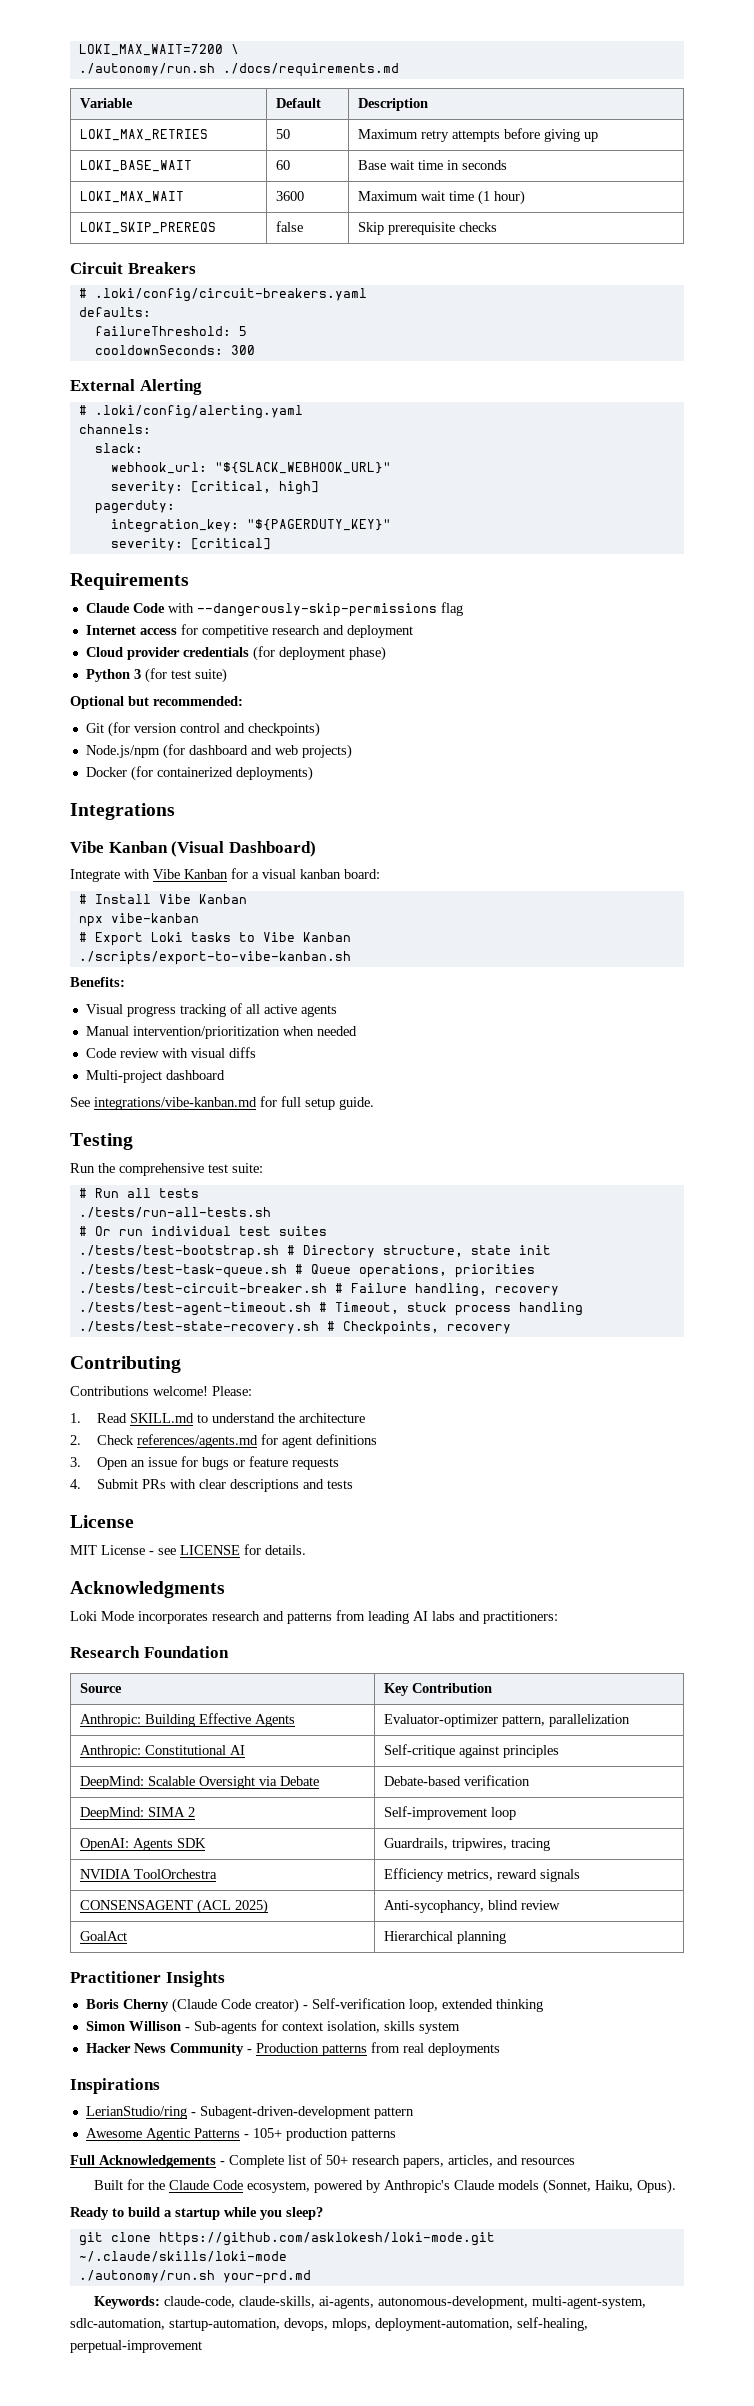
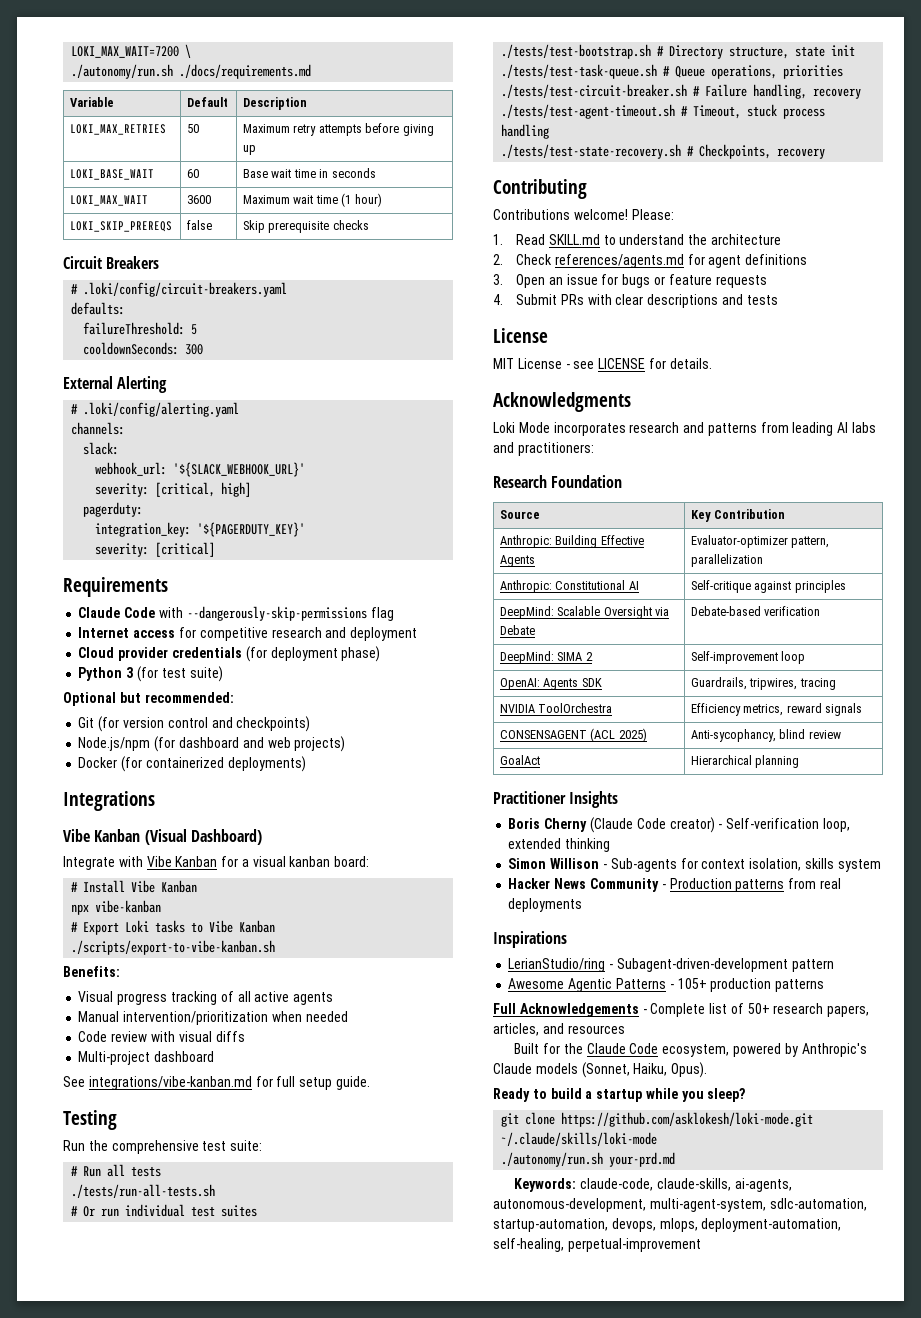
[214,462,391,474] "${SLACK_WEBHOOK_URL}" -> [173,462,306,477] '${SLACK_WEBHOOK_URL}'
[246,519,391,531] "${PAGERDUTY_KEY}" -> [197,522,306,537] '${PAGERDUTY_KEY}'

